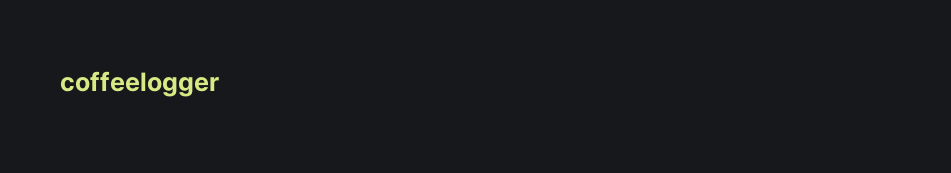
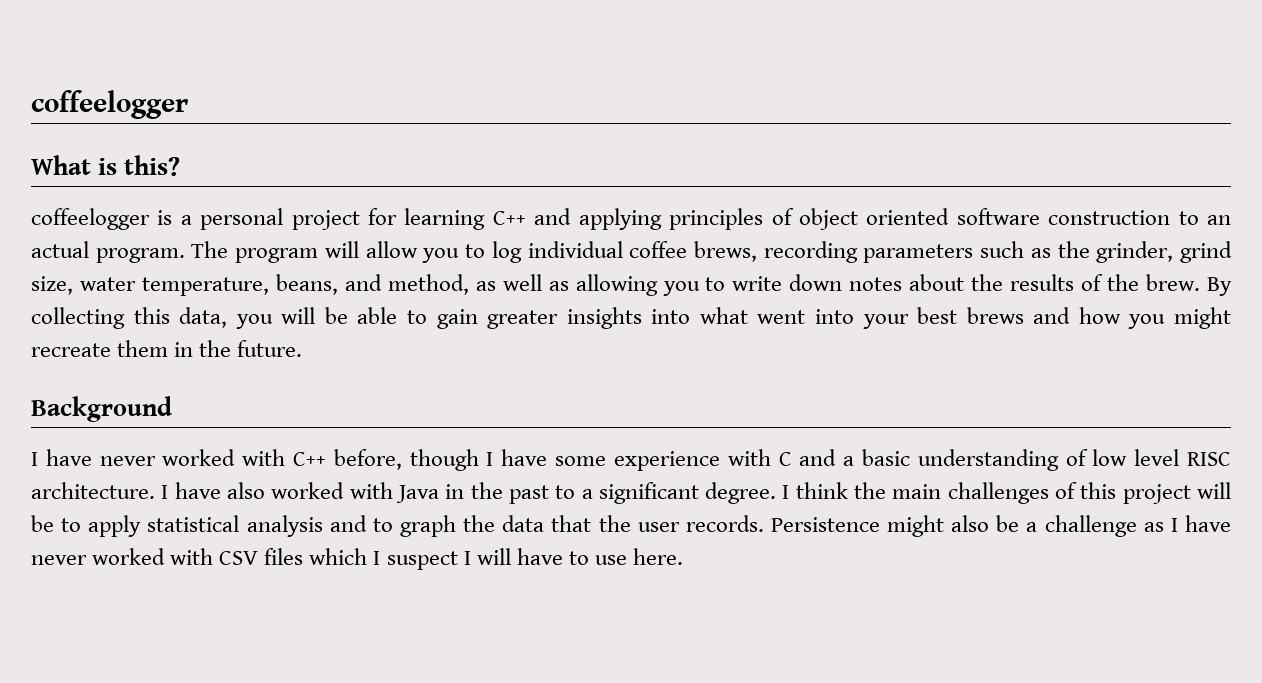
[60,71,219,97] coffeelogger -> [31,90,188,119] [31,155,181,176] [31,208,1231,230] [31,241,1232,263] [31,274,1233,296] [31,307,1231,329] [31,340,303,357] [31,396,172,422] [31,449,1232,471] [31,482,1232,504] [31,515,1232,537] [31,548,683,570] coffeelogger // What is this? // coffeelogger is a personal project for learning C++ and applying principles of object oriented software construction to an actual program. The program will allow you to log individual coffee brews, recording parameters such as the grinder, grind size, water temperature, beans, and method, as well as allowing you to write down notes about the results of the brew. By collecting this data, you will be able to gain greater insights into what went into your best brews and how you might recreate them in the future. // Background // I have never worked with C++ before, though I have some experience with C and a basic understanding of low level RISC architecture. I have also worked with Java in the past to a significant degree. I think the main challenges of this project will be to apply statistical analysis and to graph the data that the user records. Persistence might also be a challenge as I have never worked with CSV files which I suspect I will have to use here.

